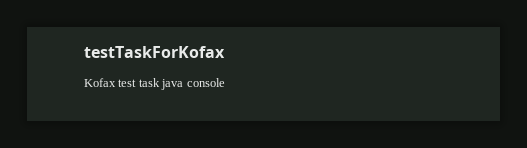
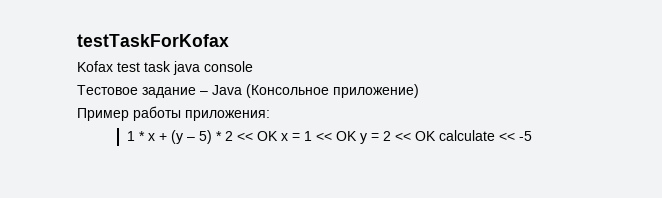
(225, 82) none -> [77,84,419,98] [77,106,270,121] [126,130,532,144] // Тестовое задание – Java (Консольное приложение) // Пример работы приложения: // 1 * x + (y – 5) * 2 << OK x = 1 << OK y = 2 << OK calculate << -5

